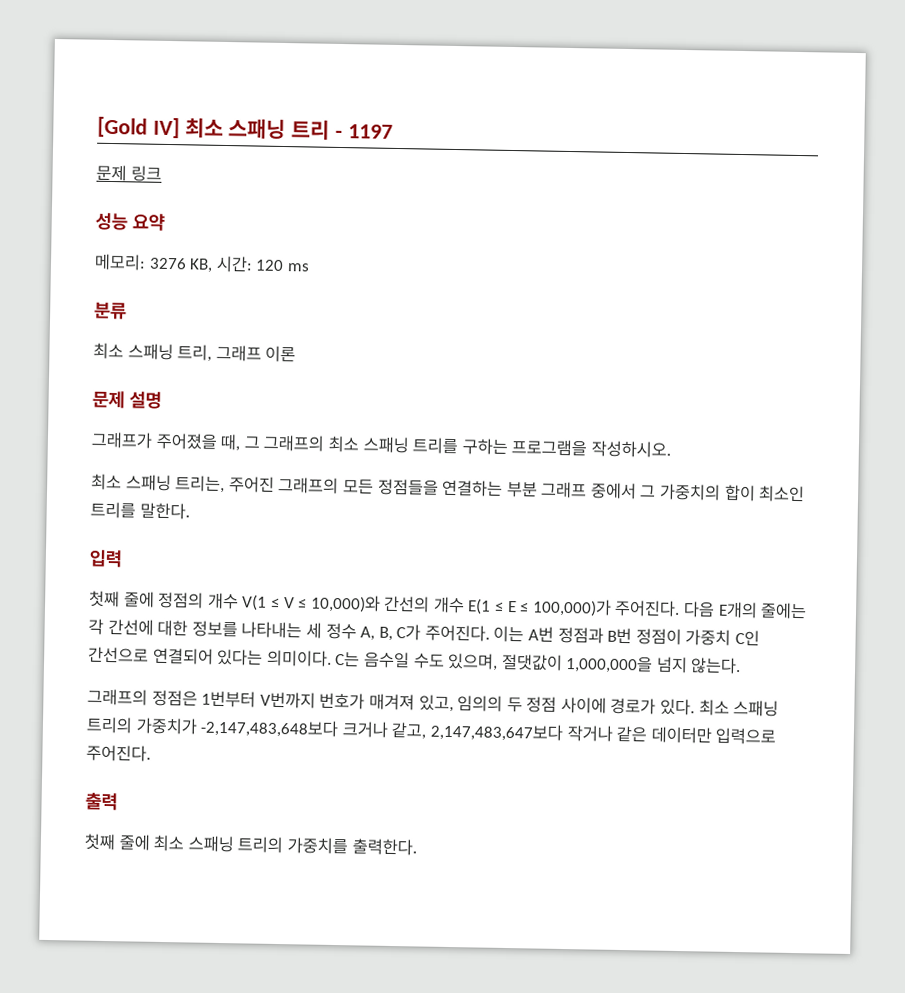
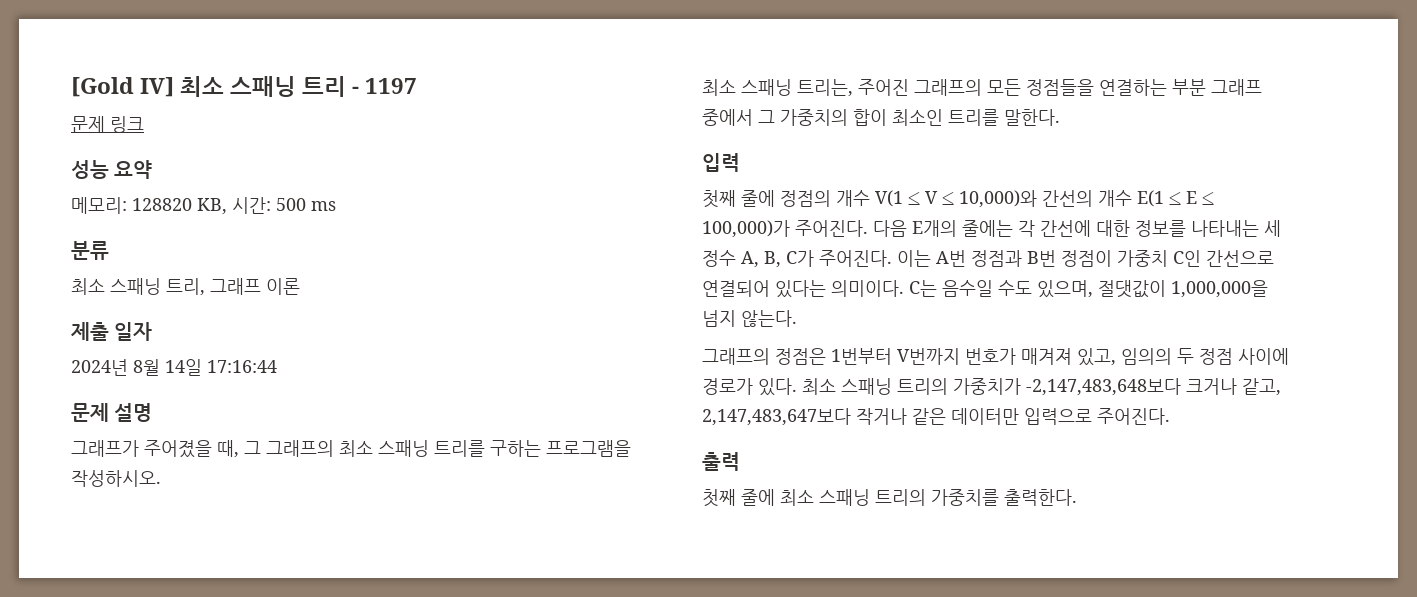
[148,257,187,270] 3276 -> [132,198,192,211] 128820
[255,259,285,272] 120 -> [276,198,306,211] 500
(297, 354) none -> [71,322,153,341] [71,359,277,376] // 제출 일자 // 2024년 8월 14일 17:16:44

